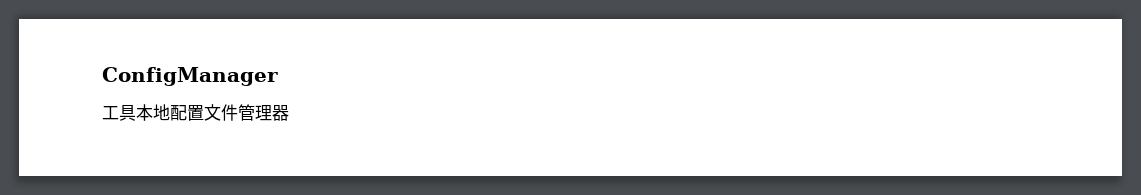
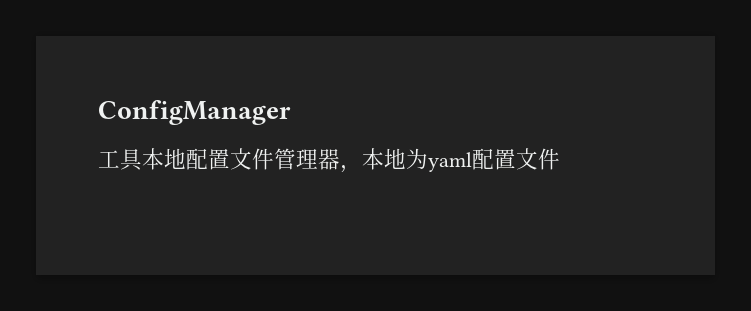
(289, 113) none -> [340,148,560,173] ，本地为yaml配置文件

